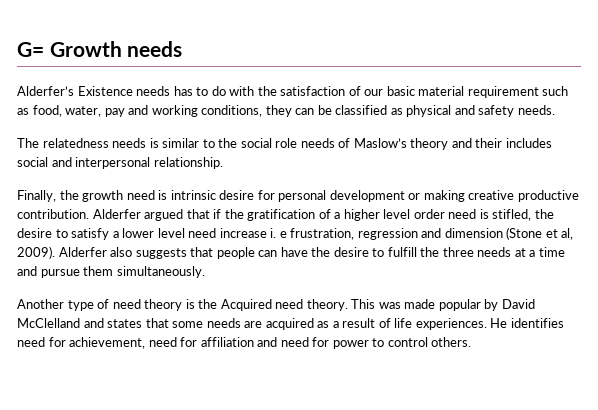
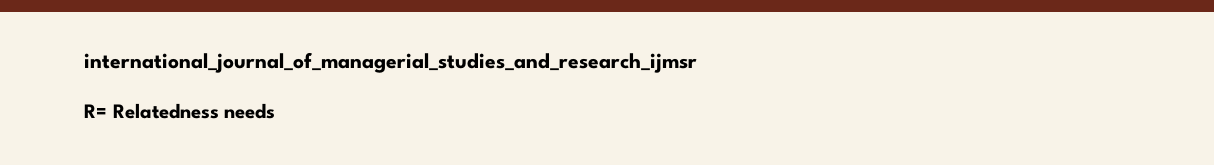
[17,41,183,57] [17,86,569,98] [17,105,555,117] [17,138,552,150] [17,157,223,169] [17,190,579,202] [17,209,554,221] [17,227,574,240] [17,246,565,259] [17,266,205,278] [17,299,535,311] [17,318,564,330] [17,337,472,349] G= Growth needs // Alderfer’s Existence needs has to do with the satisfaction of our basic material requirement such as food, water, pay and working conditions, they can be classified as physical and safety needs. // The relatedness needs is similar to the social role needs of Maslow’s theory and their includes social and interpersonal relationship. // Finally, the growth need is intrinsic desire for personal development or making creative productive contribution. Alderfer argued that if the gratification of a higher level order need is stifled, the desire to satisfy a lower level need increase i. e frustration, regression and dimension (Stone et al, 2009). Alderfer also suggests that people can have the desire to fulfill the three needs at a time and pursue them simultaneously. // Another type of need theory is the Acquired need theory. This was made popular by David McClelland and states that some needs are acquired as a result of life experiences. He identifies need for achievement, need for affiliation and need for power to control others. -> [84,52,697,73] [84,103,276,119] international_journal_of_managerial_studies_and_research_ijmsr // R= Relatedness needs

